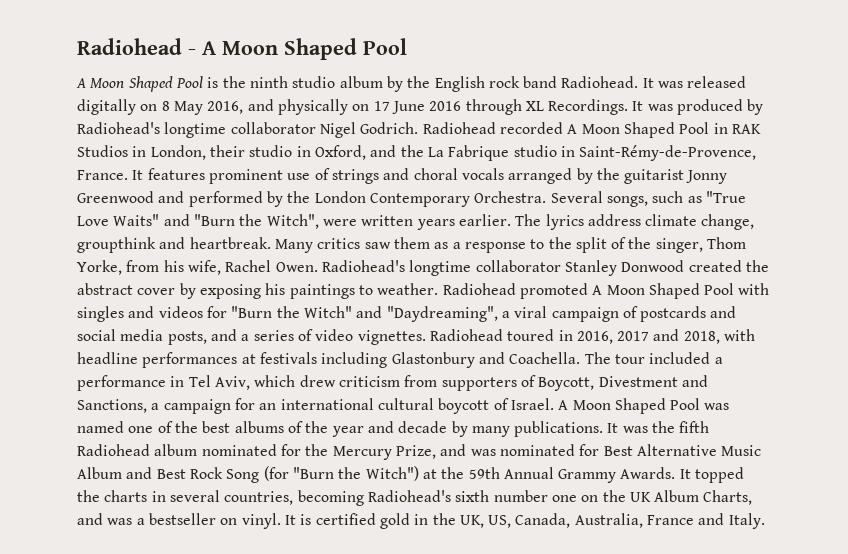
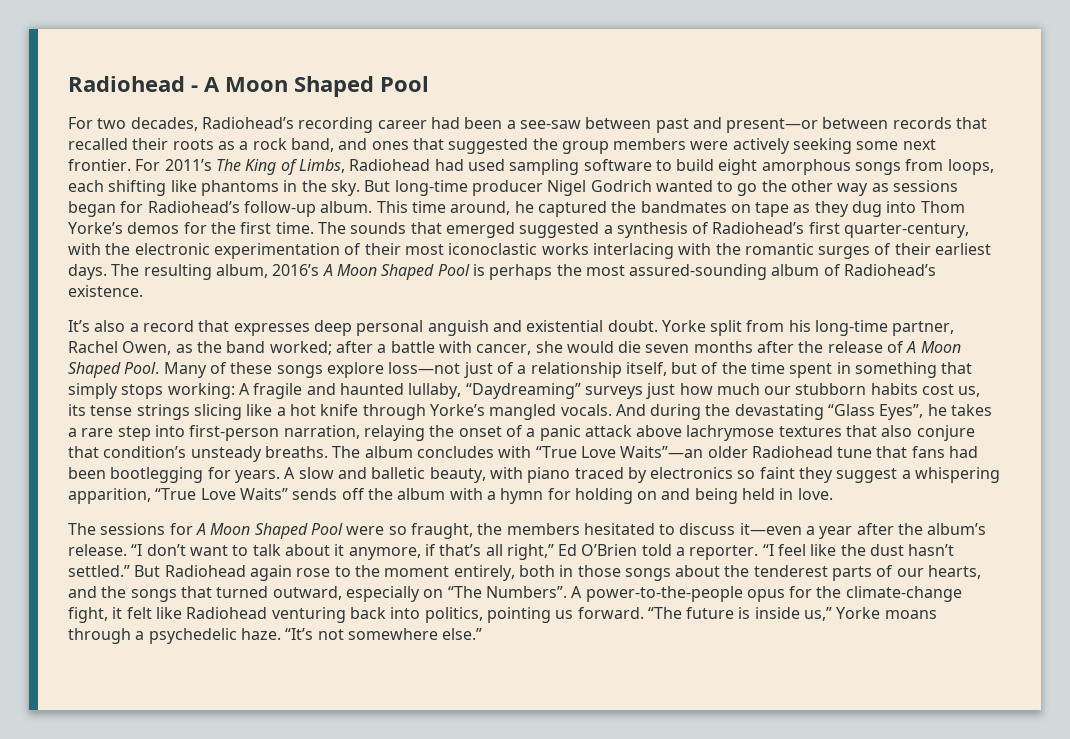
(407, 46) none -> [68,117,988,133] [68,138,936,154] [68,159,994,175] [68,180,959,196] [68,201,965,217] [68,222,970,238] [68,243,992,259] [68,264,320,280] For two decades, Radiohead’s recording career had been a see-saw between past and present—or between records that recalled their roots as a rock band, and ones that suggested the group members were actively seeking some next frontier. For 2011’s The King of Limbs, Radiohead had used sampling software to build eight amorphous songs from loops, each shifting like phantoms in the sky. But long-time producer Nigel Godrich wanted to go the other way as sessions began for Radiohead’s follow-up album. This time around, he captured the bandmates on tape as they dug into Thom Yorke’s demos for the first time. The sounds that emerged suggested a synthesis of Radiohead’s first quarter-century, with the electronic experimentation of their most iconoclastic works interlacing with the romantic surges of their earliest days. The resulting album, 2016’s
[222,76,747,92] [77,99,764,115] [77,122,761,138] [77,145,757,161] [77,168,728,184] [77,191,746,207] [77,214,755,230] [77,237,747,253] [77,260,769,276] [77,283,770,299] [77,306,737,322] [77,329,756,345] [77,352,723,368] [77,375,708,391] [77,398,730,414] [77,421,710,437] [77,444,762,460] [77,466,745,483] [77,490,753,506] [77,513,765,529] the ninth studio album by the English rock band Radiohead. It was released digitally on 8 May 2016, and physically on 17 June 2016 through XL Recordings. It was produced by Radiohead's longtime collaborator Nigel Godrich. Radiohead recorded A Moon Shaped Pool in RAK Studios in London, their studio in Oxford, and the La Fabrique studio in Saint-Rémy-de-Provence, France. It features prominent use of strings and choral vocals arranged by the guitarist Jonny Greenwood and performed by the London Contemporary Orchestra. Several songs, such as "True Love Waits" and "Burn the Witch", were written years earlier. The lyrics address climate change, groupthink and heartbreak. Many critics saw them as a response to the split of the singer, Thom Yorke, from his wife, Rachel Owen. Radiohead's longtime collaborator Stanley Donwood created the abstract cover by exposing his paintings to weather. Radiohead promoted A Moon Shaped Pool with singles and videos for "Burn the Witch" and "Daydreaming", a viral campaign of postcards and social media posts, and a series of video vignettes. Radiohead toured in 2016, 2017 and 2018, with headline performances at festivals including Glastonbury and Coachella. The tour included a performance in Tel Aviv, which drew criticism from supporters of Boycott, Divestment and Sanctions, a campaign for an international cultural boycott of Israel. A Moon Shaped Pool was named one of the best albums of the year and decade by many publications. It was the fifth Radiohead album nominated for the Mercury Prize, and was nominated for Best Alternative Music Album and Best Rock Song (for "Burn the Witch") at the 59th Annual Grammy Awards. It topped the charts in several countries, becoming Radiohead's sixth number one on the UK Album Charts, and was a bestseller on vinyl. It is certified gold in the UK, US, Canada, Australia, France and Italy. -> [489,264,937,280] [68,285,143,297] [68,320,955,336] [68,341,961,355] [68,362,973,378] [68,383,981,399] [68,404,993,420] [68,425,975,441] [68,446,979,462] [68,467,1001,483] [68,488,833,504] [68,523,987,539] [68,544,955,560] [68,565,982,581] [68,586,962,602] [68,607,937,623] [68,628,483,644] perhaps the most assured-sounding album of Radiohead’s existence. // It’s also a record that expresses deep personal anguish and existential doubt. Yorke split from his long-time partner, Rachel Owen, as the band worked; after a battle with cancer, she would die seven months after the release of A Moon Shaped Pool. Many of these songs explore loss—not just of a relationship itself, but of the time spent in something that simply stops working: A fragile and haunted lullaby, “Daydreaming” surveys just how much our stubborn habits cost us, its tense strings slicing like a hot knife through Yorke’s mangled vocals. And during the devastating “Glass Eyes”, he takes a rare step into first-person narration, relaying the onset of a panic attack above lachrymose textures that also conjure that condition’s unsteady breaths. The album concludes with “True Love Waits”—an older Radiohead tune that fans had been bootlegging for years. A slow and balletic beauty, with piano traced by electronics so faint they suggest a whispering apparition, “True Love Waits” sends off the album with a hymn for holding on and being held in love. // The sessions for A Moon Shaped Pool were so fraught, the members hesitated to discuss it—even a year after the album’s release. “I don’t want to talk about it anymore, if that’s all right,” Ed O’Brien told a reporter. “I feel like the dust hasn’t settled.” But Radiohead again rose to the moment entirely, both in those songs about the tenderest parts of our hearts, and the songs that turned outward, especially on “The Numbers”. A power-to-the-people opus for the climate-change fight, it felt like Radiohead venturing back into politics, pointing us forward. “The future is inside us,” Yorke moans through a psychedelic haze. “It’s not somewhere else.”

